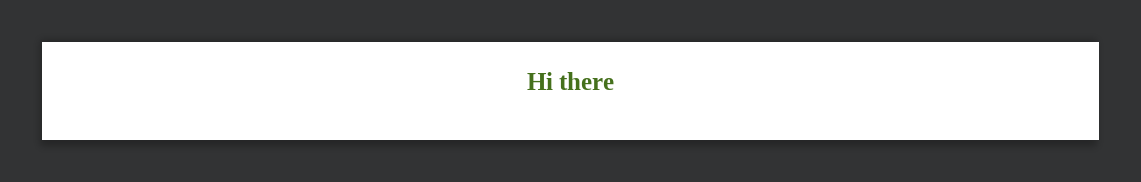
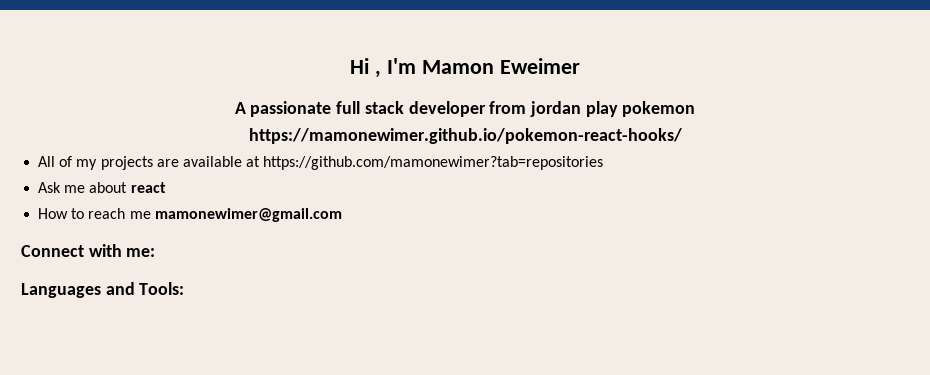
[559,72,615,90] there -> [375,58,580,78] [234,101,696,117] [248,128,682,144] [38,156,604,170] [38,182,166,193] [38,208,342,222] [21,244,156,257] [21,282,185,298] , I'm Mamon Eweimer // A passionate full stack developer from jordan play pokemon // https://mamonewimer.github.io/pokemon-react-hooks/ // All of my projects are available at https://github.com/mamonewimer?tab=repositories // Ask me about react // How to reach me mamonewimer@gmail.com // Connect with me: // Languages and Tools:

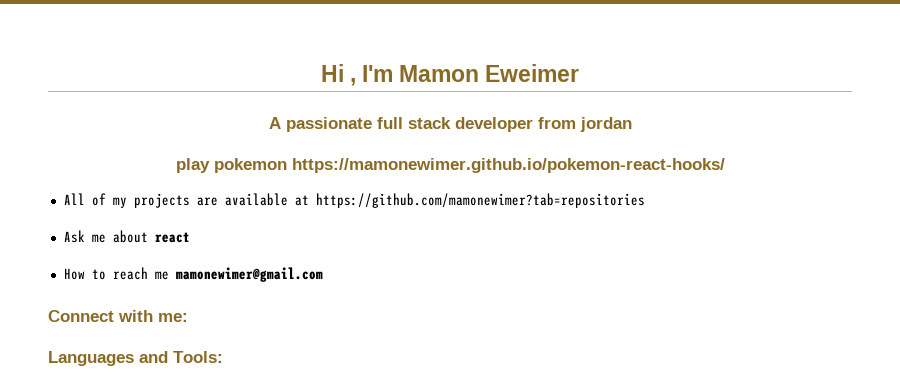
(581, 109) none -> (632, 124) //
(696, 109) // -> (287, 165) none

